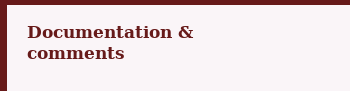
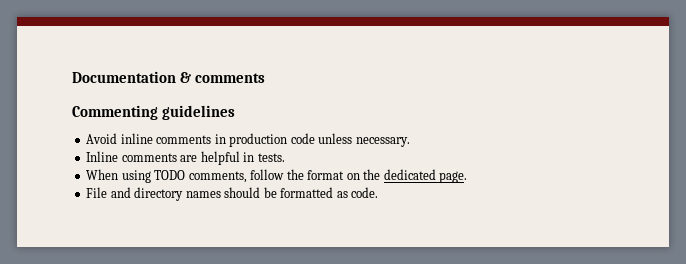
(125, 53) none -> [72,105,235,120] [86,133,410,147] [86,151,285,165] [86,169,468,183] [86,187,379,201] // Commenting guidelines // Avoid inline comments in production code unless necessary. // Inline comments are helpful in tests. // When using TODO comments, follow the format on the dedicated page. // File and directory names should be formatted as code.

